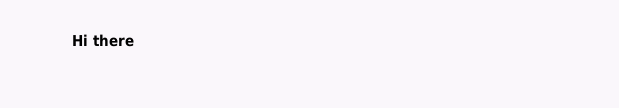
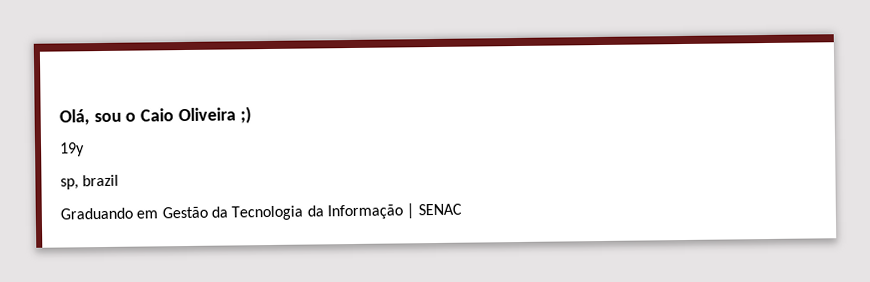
[72,34,134,47] Hi there -> [59,106,252,126] [59,142,85,157] [60,174,120,190] [60,203,462,221] Olá, sou o Caio Oliveira ;) // 19y // sp, brazil // Graduando em Gestão da Tecnologia da Informação | SENAC

